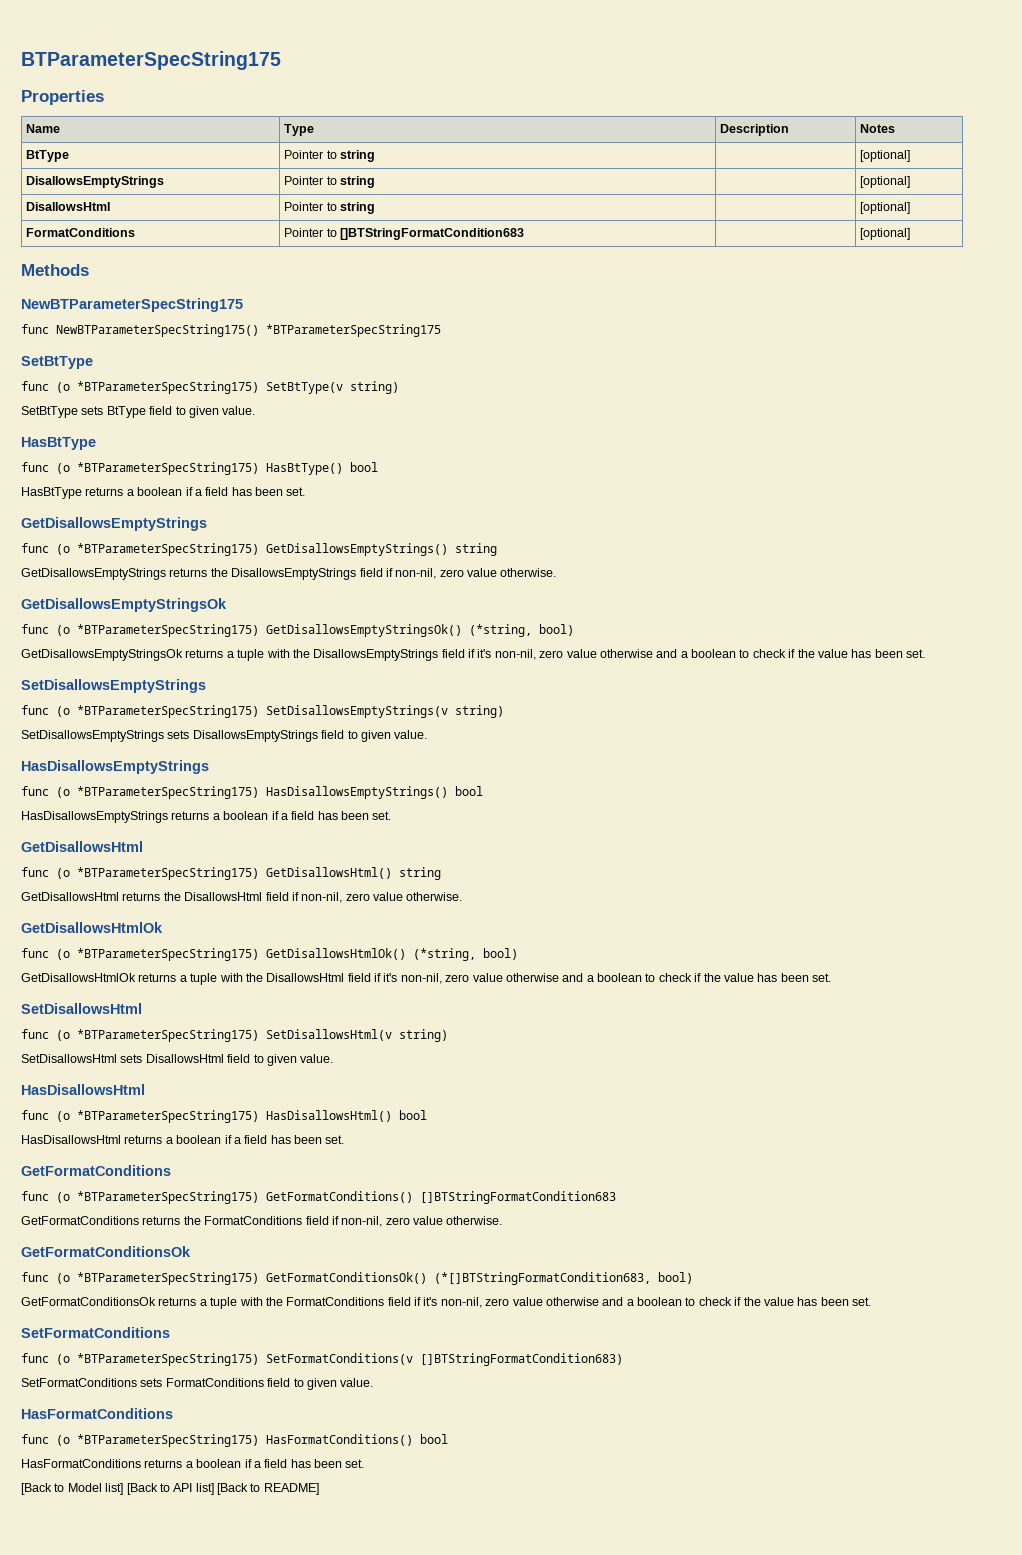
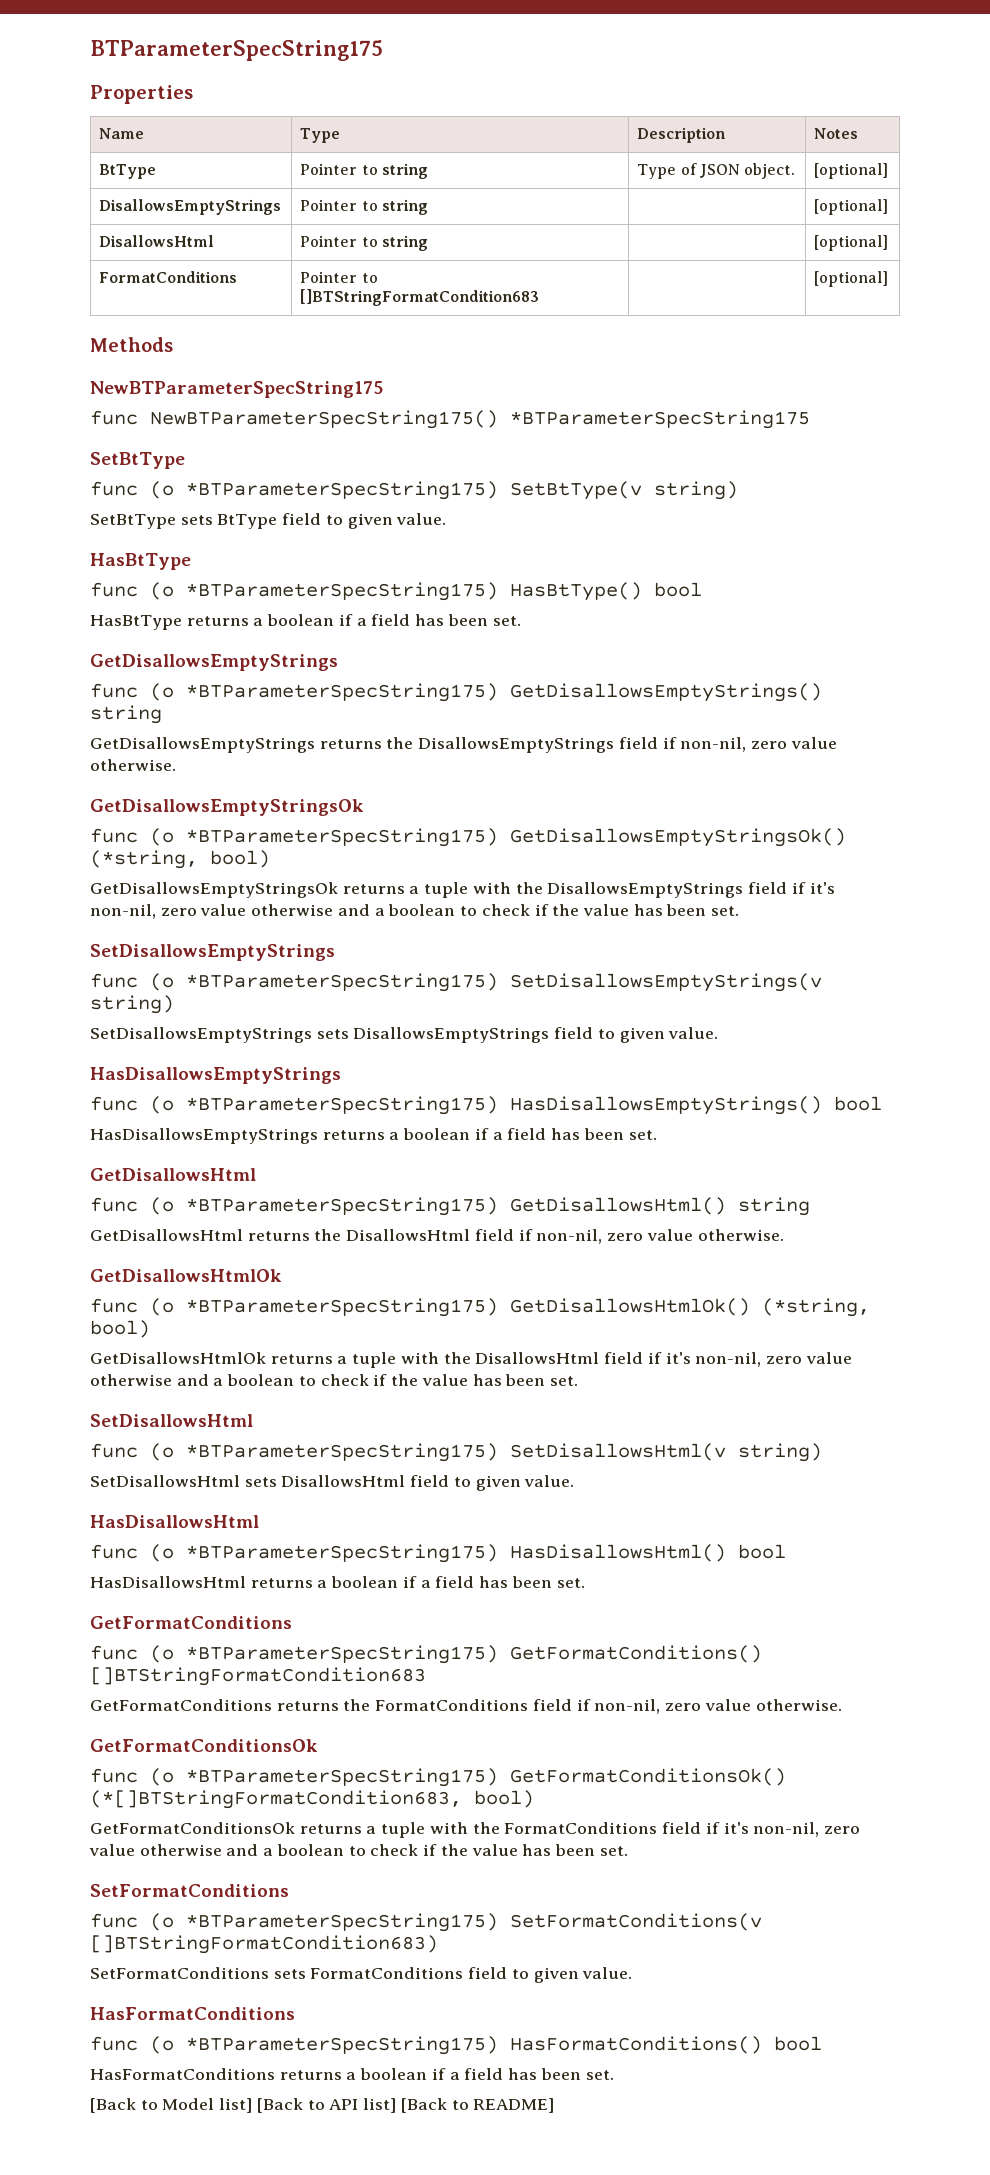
(376, 156) none -> [637,163,796,179] Type of JSON object.

